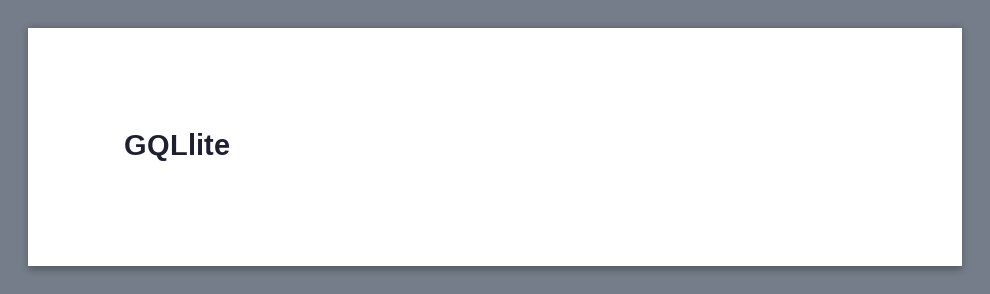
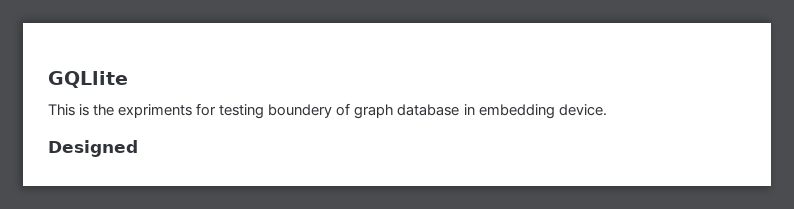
(230, 147) none -> [48,103,607,119] [48,140,138,157] // This is the expriments for testing boundery of graph database in embedding device. // Designed

